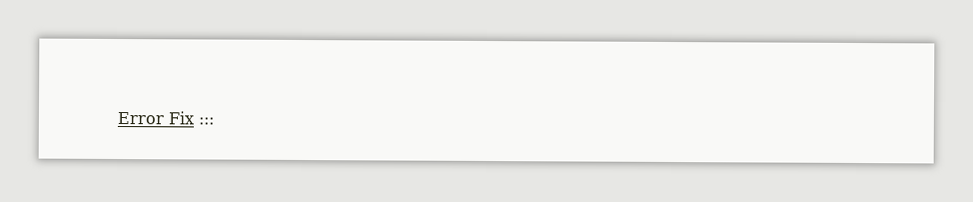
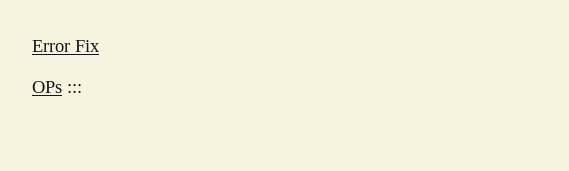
(194, 118) none -> [32,81,62,93] // OPs

